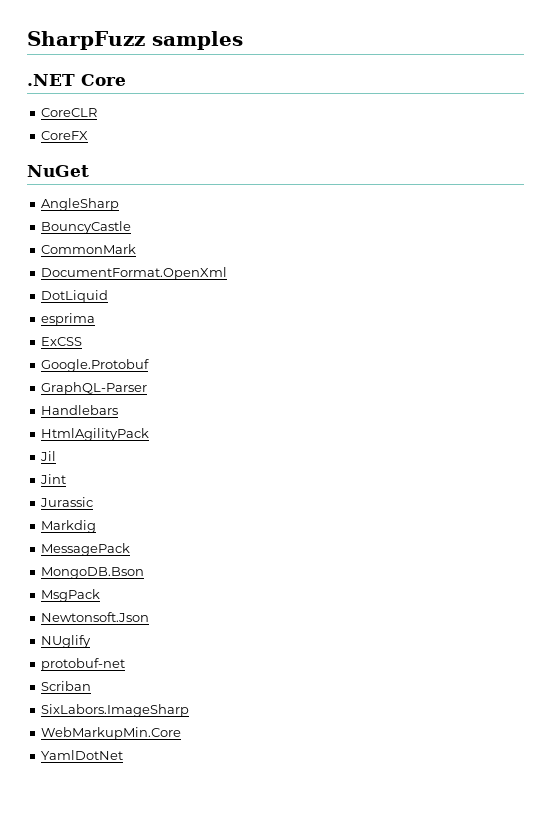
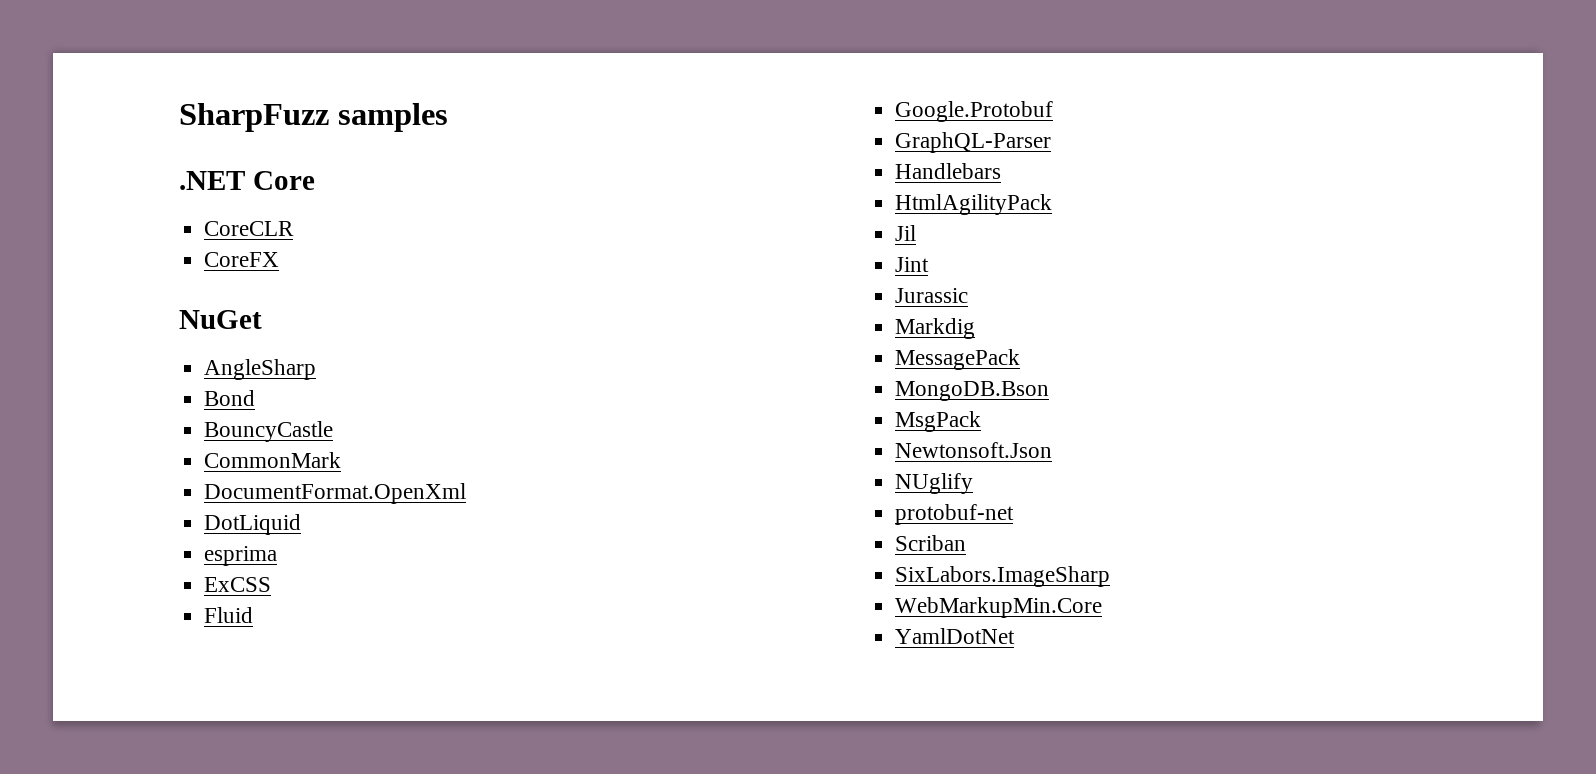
(120, 204) none -> [204,390,256,406] // Bond
(83, 341) none -> [204,607,254,623] // Fluid

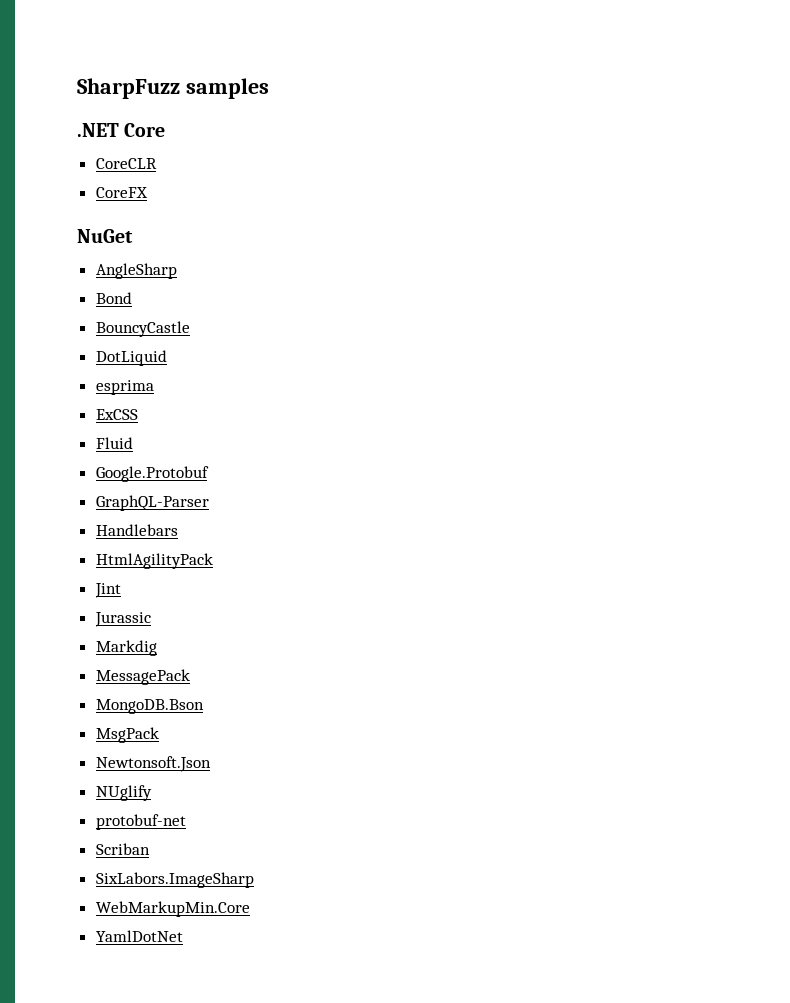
[204,452,342,468] [204,483,467,504] // CommonMark // DocumentFormat.OpenXml -> (190, 329) none
[895,225,917,241] // Jil -> (213, 561) none

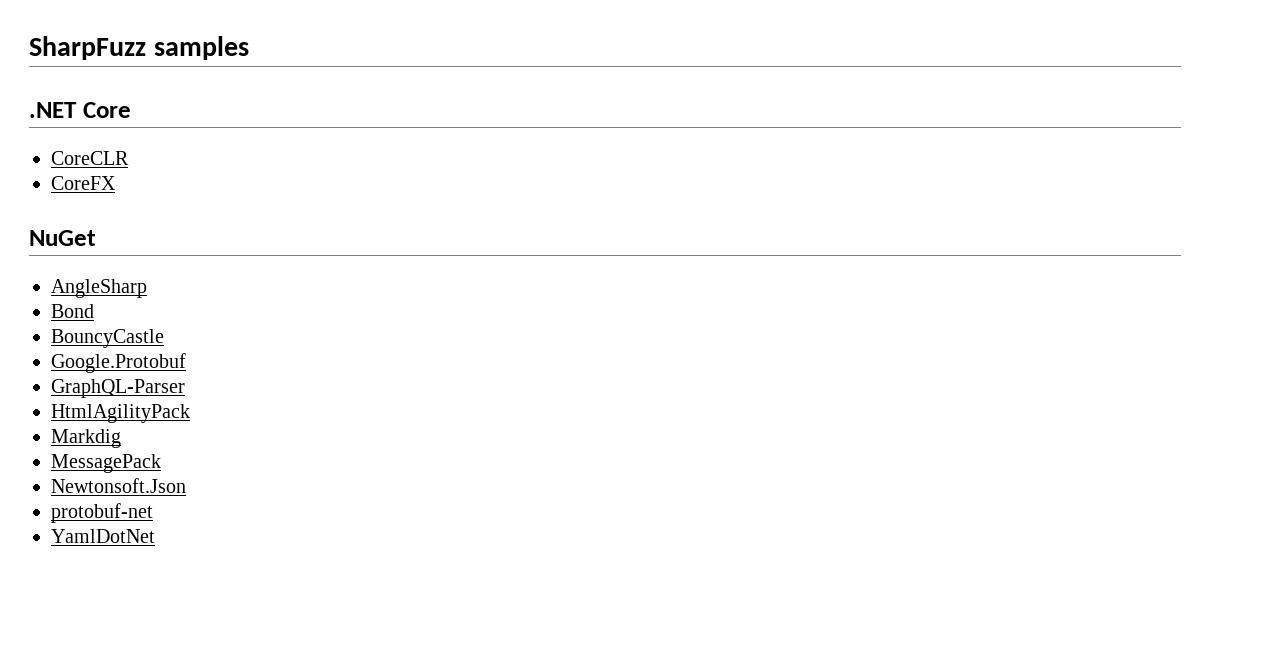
[95,350,167,366] [95,380,154,395] [95,409,138,420] [95,437,133,449] // DotLiquid // esprima // ExCSS // Fluid -> (164, 338) none
[95,524,178,536] // Handlebars -> (185, 388) none
[94,583,121,598] [94,612,151,627] // Jint // Jurassic -> (190, 413) none
[95,699,204,714] [95,727,159,743] // MongoDB.Bson // MsgPack -> (161, 463) none
[95,785,152,801] // NUglify -> (186, 485) none
[95,843,150,855] [95,872,254,888] [95,901,250,917] // Scriban // SixLabors.ImageSharp // WebMarkupMin.Core -> (153, 513) none

